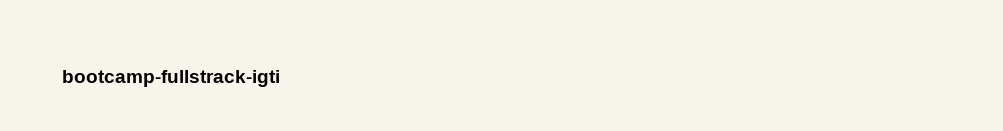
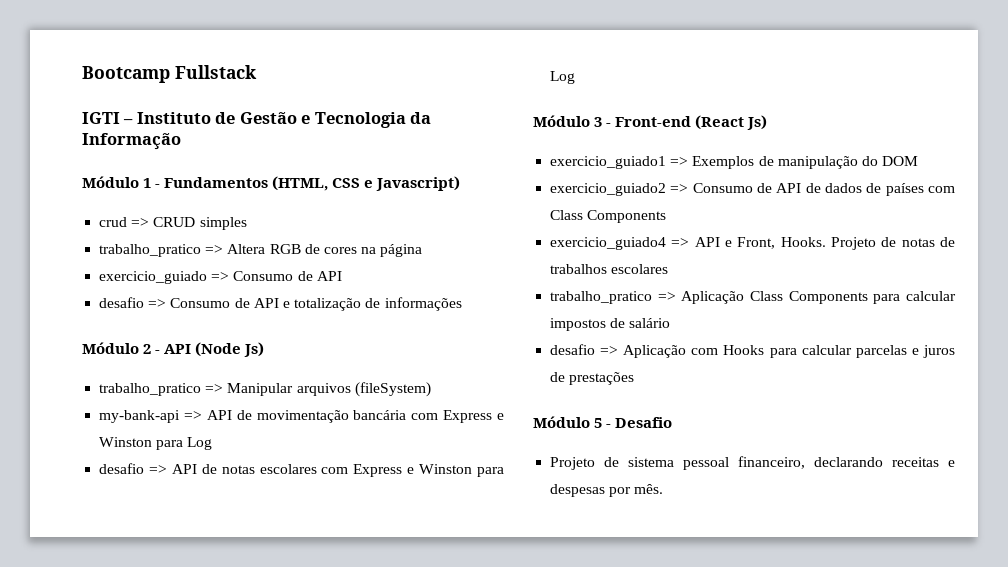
[62,70,280,87] bootcamp-fullstrack-igti -> [82,65,257,83] [82,112,432,128] [82,133,181,150] [82,176,461,191] [99,217,247,230] [99,244,423,257] [99,271,342,284] [99,297,462,311] [82,342,265,357] [99,382,431,397] [99,410,504,423] [99,437,213,450] [99,463,504,477] [550,71,576,84] [533,115,768,130] [550,156,919,169] [550,183,955,196] [550,210,667,223] [550,237,955,250] [550,264,669,274] [550,291,956,304] [550,318,671,331] [550,344,955,358] [550,372,635,385] [533,416,673,428] [550,456,955,470] [550,484,664,497] Bootcamp Fullstack // IGTI – Instituto de Gestão e Tecnologia da Informação // Módulo 1 - Fundamentos (HTML, CSS e Javascript) // crud => CRUD simples // trabalho_pratico => Altera RGB de cores na página // exercicio_guiado => Consumo de API // desafio => Consumo de API e totalização de informações // Módulo 2 - API (Node Js) // trabalho_pratico => Manipular arquivos (fileSystem) // my-bank-api => API de movimentação bancária com Express e Winston para Log // desafio => API de notas escolares com Express e Winston para Log // Módulo 3 - Front-end (React Js) // exercicio_guiado1 => Exemplos de manipulação do DOM // exercicio_guiado2 => Consumo de API de dados de países com Class Components // exercicio_guiado4 => API e Front, Hooks. Projeto de notas de trabalhos escolares // trabalho_pratico => Aplicação Class Components para calcular impostos de salário // desafio => Aplicação com Hooks para calcular parcelas e juros de prestações // Módulo 5 - Desafio // Projeto de sistema pessoal financeiro, declarando receitas e despesas por mês.

